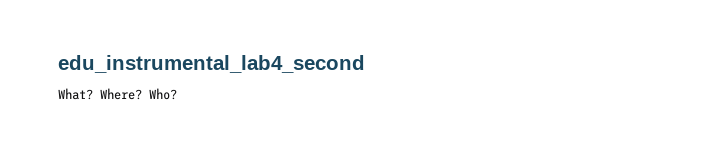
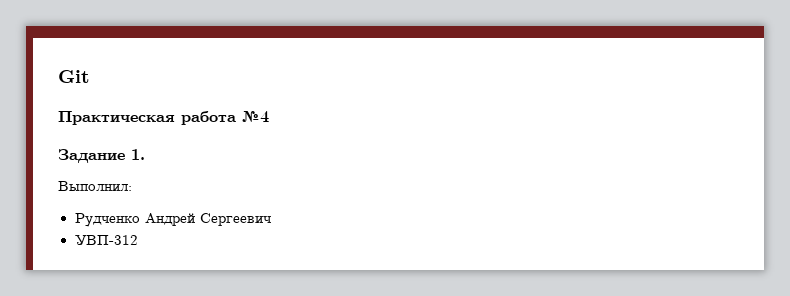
[58,55,365,73] [58,88,177,100] edu_instrumental_lab4_second // What? Where? Who? -> [58,70,90,83] [58,111,269,125] [58,149,145,163] [58,181,132,191] [74,213,271,227] [74,235,138,245] Git // Практическая работа №4 // Задание 1. // Выполнил: // Рудченко Андрей Сергеевич // УВП-312

